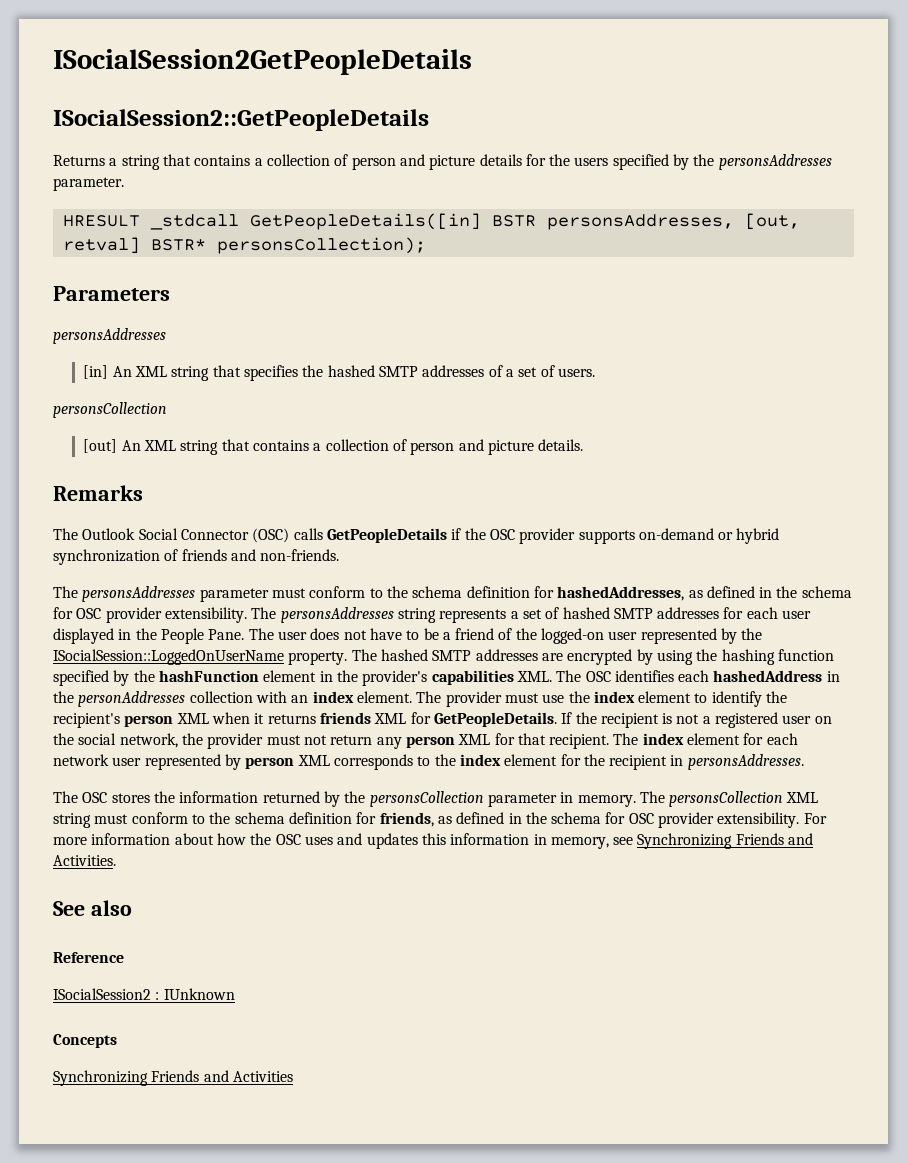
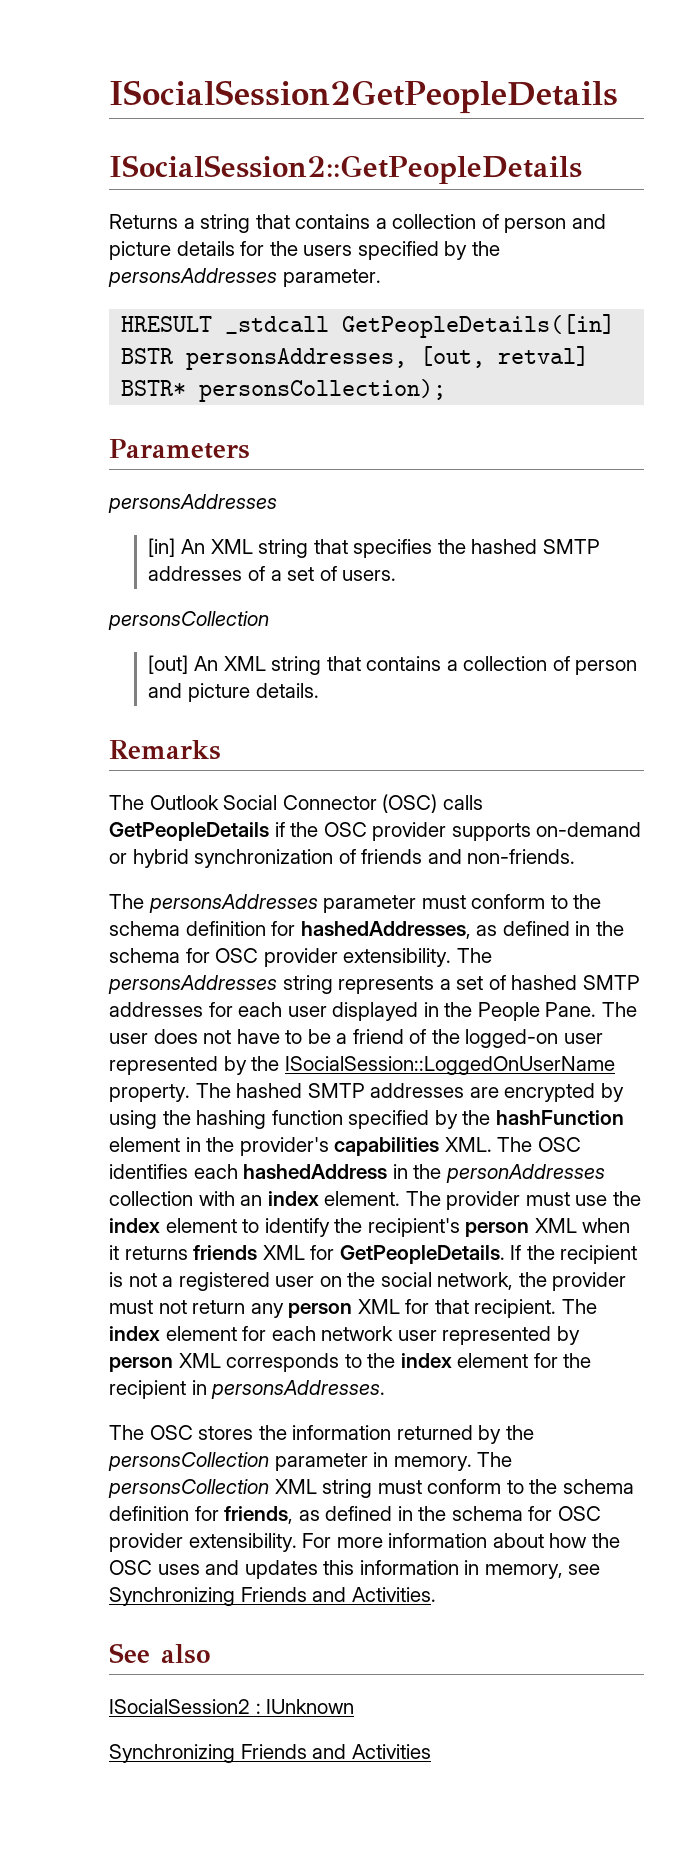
[53,952,124,963] // Reference -> (211, 1654) none
[53,1034,117,1048] // Concepts -> (355, 1706) none

